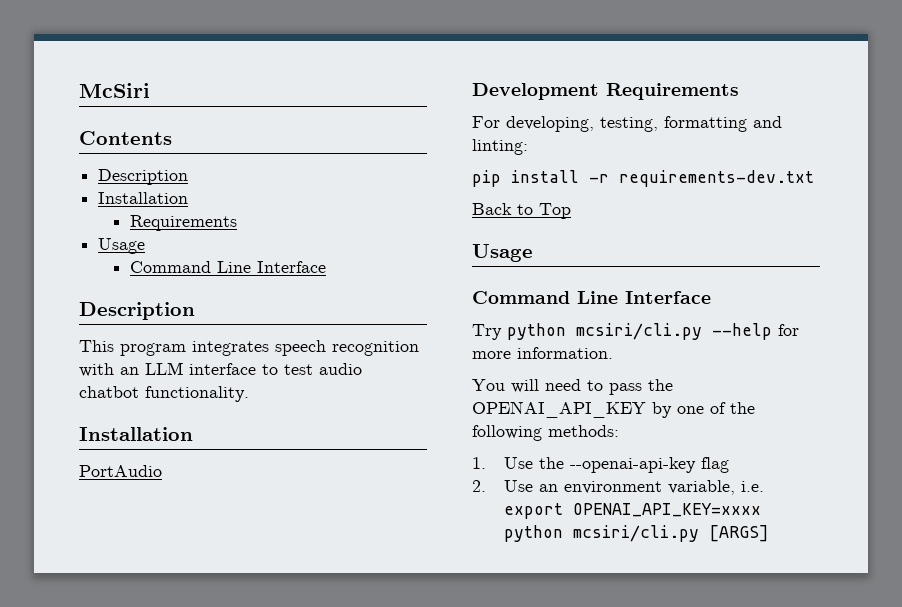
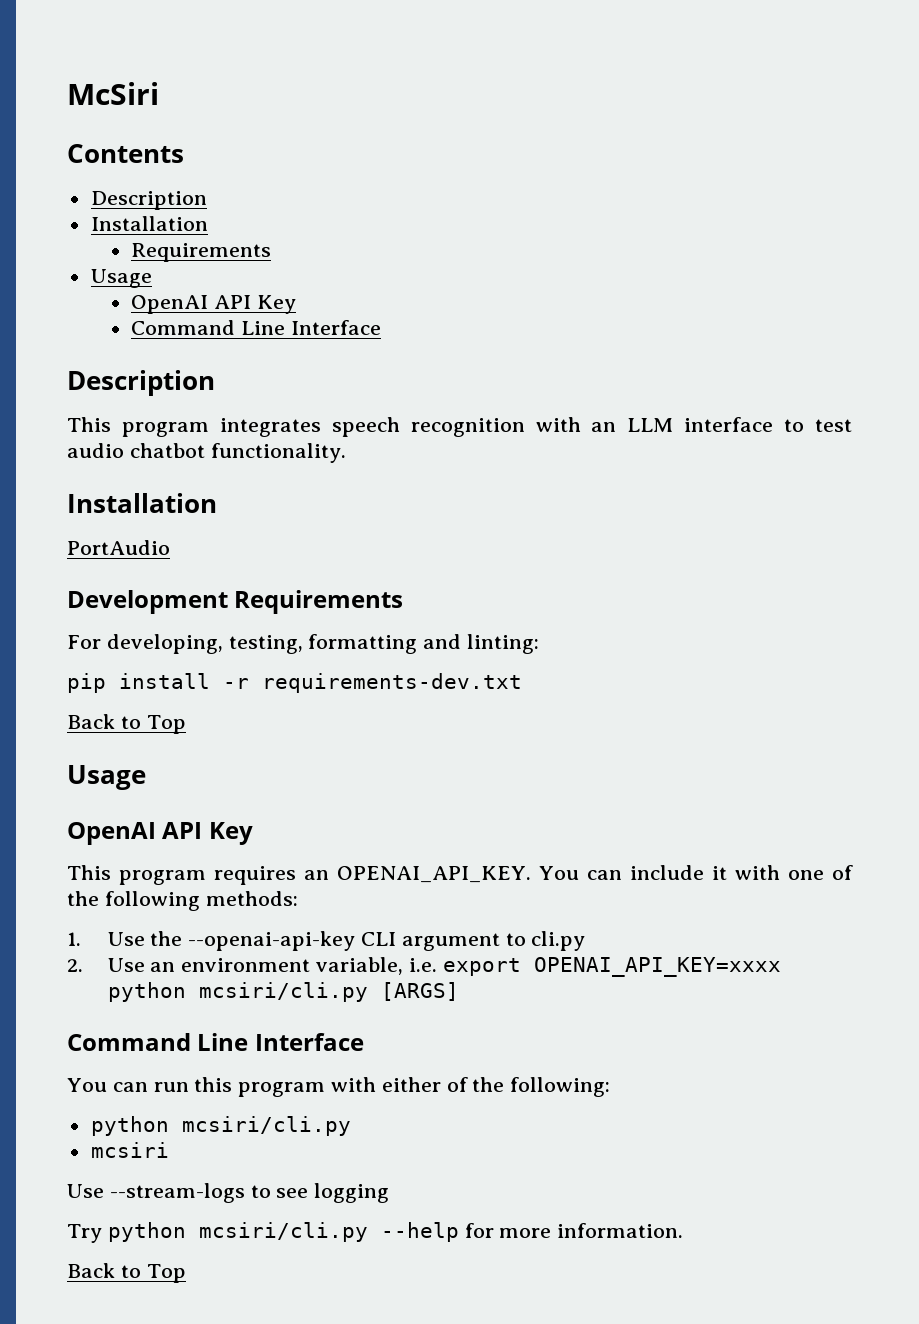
(146, 246) none -> [131,295,296,314] // OpenAI API Key
[472,291,711,304] [472,323,799,340] [472,347,613,359] [472,379,673,395] [472,401,672,418] Command Line Interface // Try python mcsiri/cli.py --help for more information. // You will need to pass the OPENAI_API_KEY by -> [67,822,253,845] [67,865,780,885] OpenAI API Key // This program requires an OPENAI_API_KEY. You can include it with
[700,457,729,473] flag -> [360,931,586,951] CLI argument to cli.py
(769, 533) none -> [67,1033,364,1051] [67,1077,611,1097] [90,1116,351,1136] [90,1142,169,1158] [67,1183,390,1203] [67,1222,684,1243] [67,1263,186,1283] // Command Line Interface // You can run this program with either of the following: // python mcsiri/cli.py // mcsiri // Use --stream-logs to see logging // Try python mcsiri/cli.py --help for more information. // Back to Top

